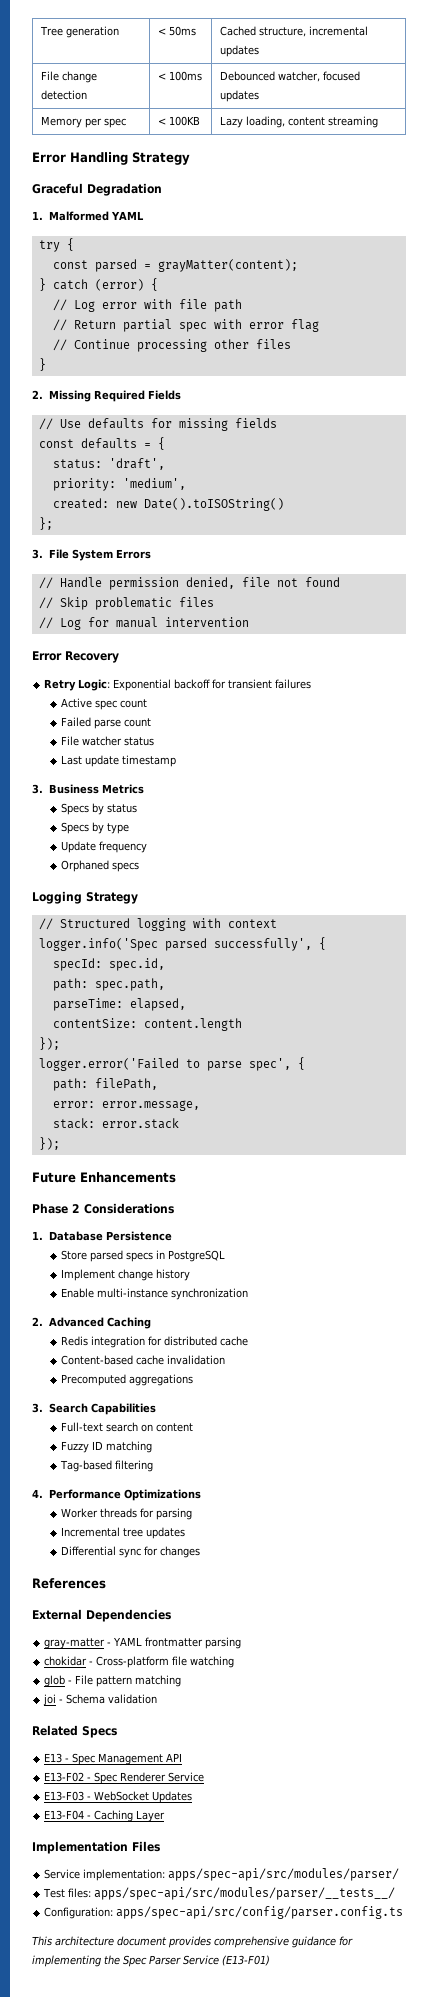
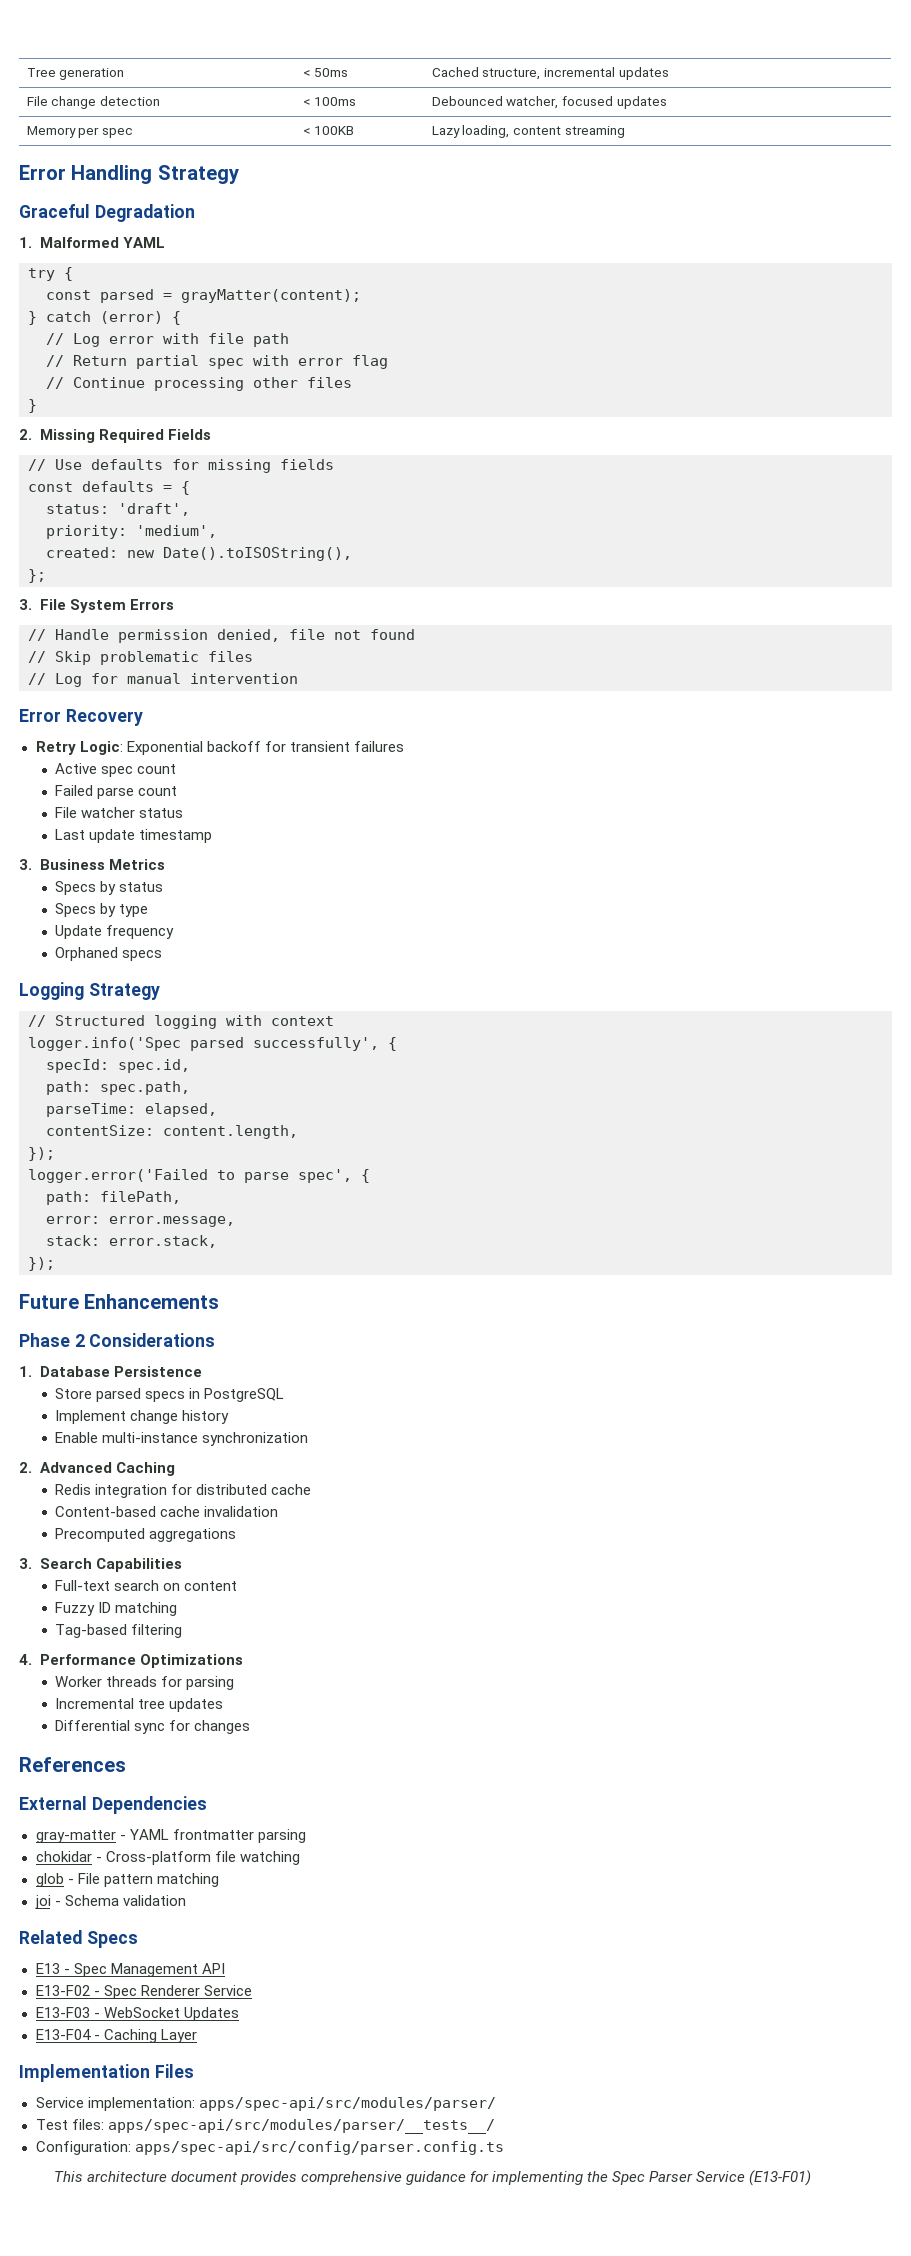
[143,498,284,511] Date().toISOString() -> [163,547,352,561] Date().toISOString(),
[143,1018,242,1031] content.length -> [163,1125,298,1139] content.length,
[101,1118,179,1129] error.stack -> [109,1235,217,1248] error.stack,

